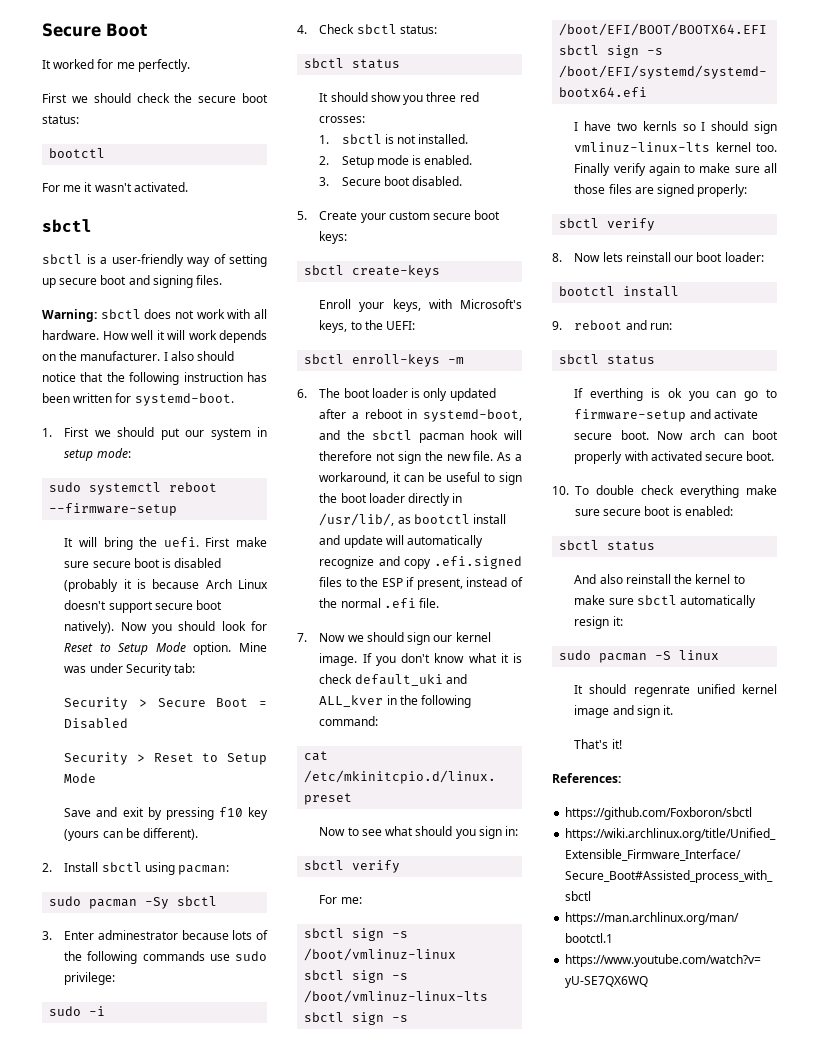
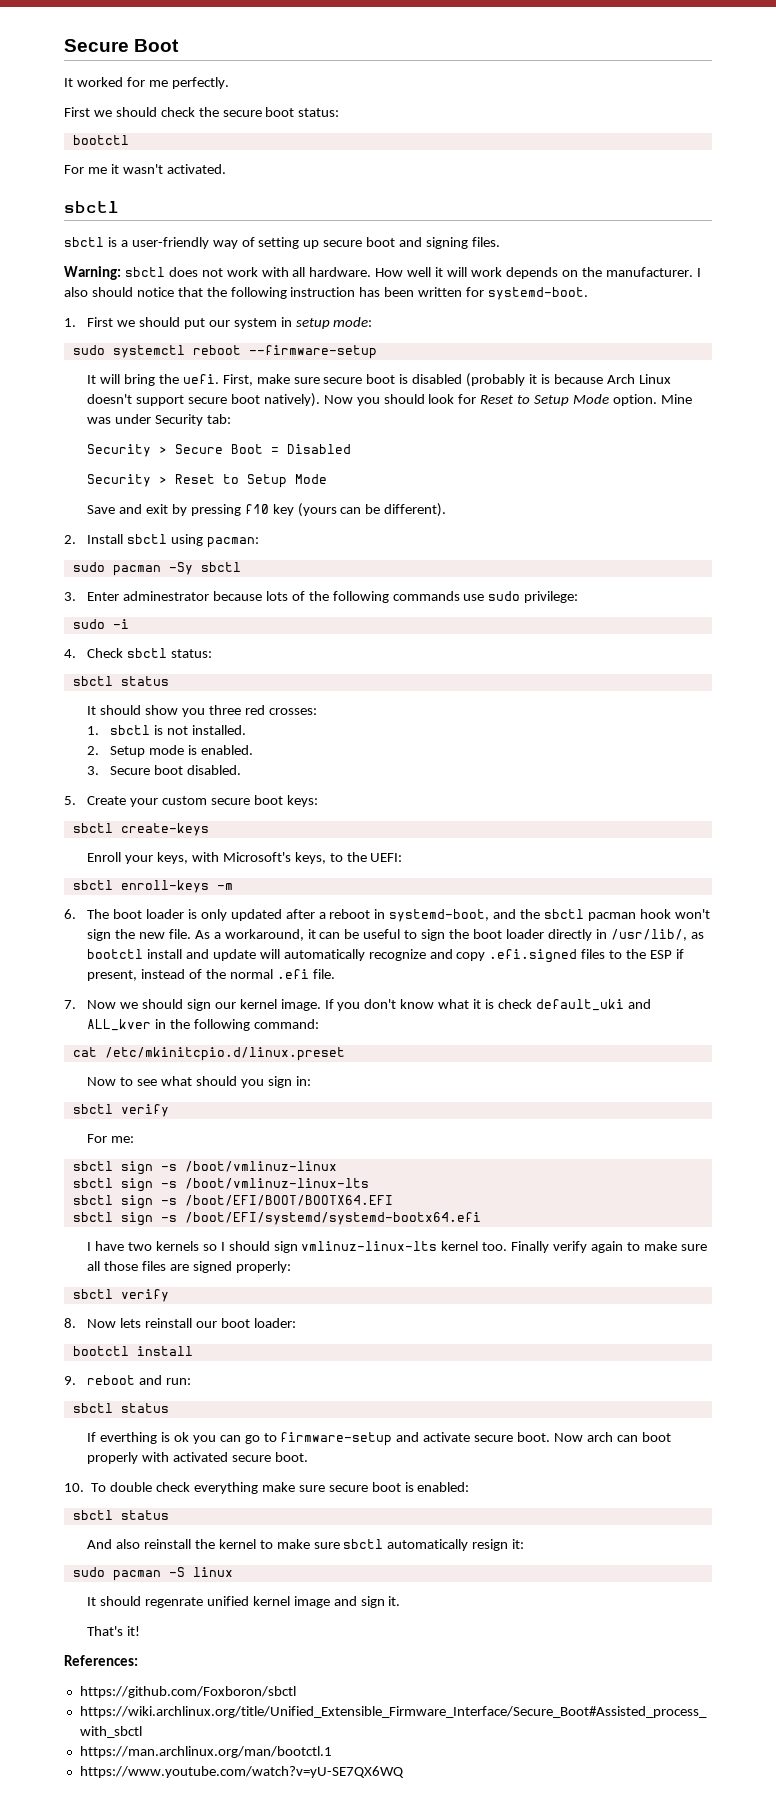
[205,537,231,547] First -> [222,374,253,386] First,
[504,430,522,440] [319,451,396,461] will therefore not -> [674,909,710,919] won't
[642,121,677,131] kernls -> [155,1241,199,1251] kernels

